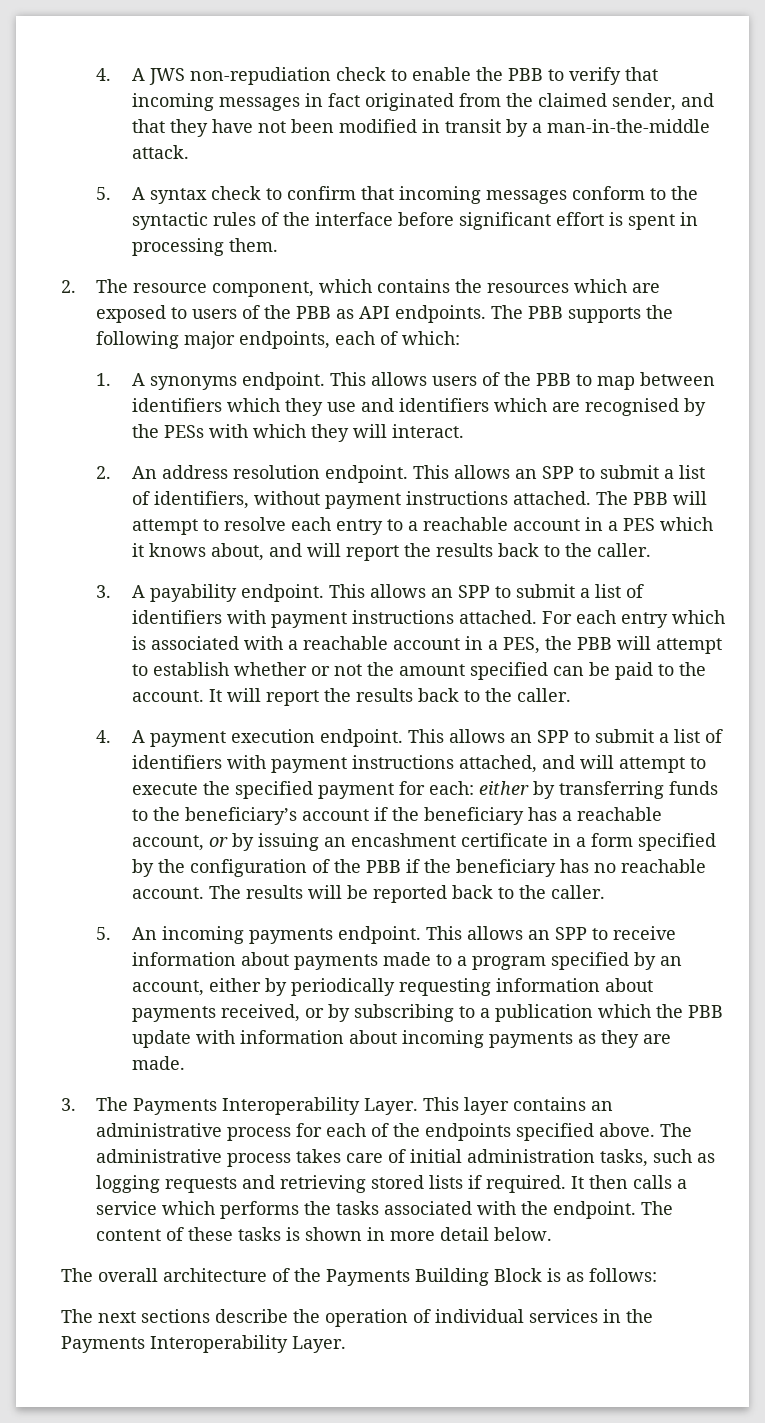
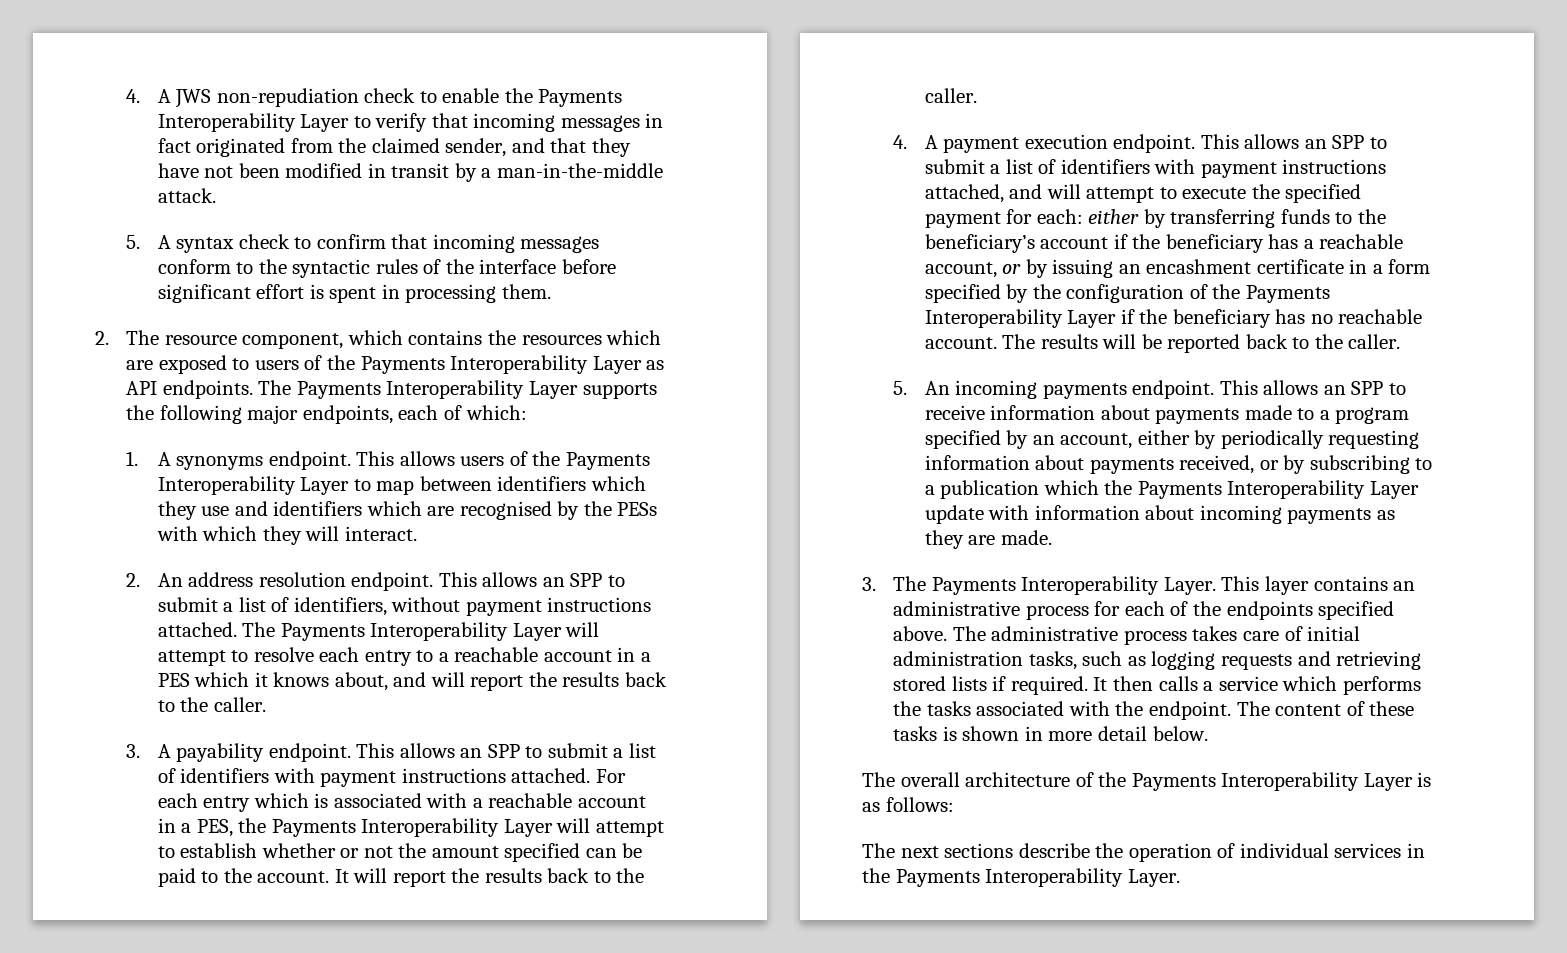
[507,68,543,81] PBB -> [538,89,623,107] [157,113,350,132] Payments Interoperability Layer
[296,306,332,319] PBB -> [360,355,642,374] Payments Interoperability Layer
[528,306,564,319] PBB -> [296,380,578,399] Payments Interoperability Layer
[535,373,571,386] PBB -> [565,452,650,470] [157,476,350,495] Payments Interoperability Layer
[632,492,668,505] PBB -> [280,622,562,641] Payments Interoperability Layer
[576,637,612,650] PBB -> [271,818,553,837] Payments Interoperability Layer
[365,860,401,873] PBB -> [1245,285,1330,303] [924,309,1117,328] Payments Interoperability Layer
[687,1005,723,1018] PBB -> [1137,480,1419,499] Payments Interoperability Layer
[415,1268,542,1286] Building Block -> [1221,772,1413,791] Interoperability Layer

